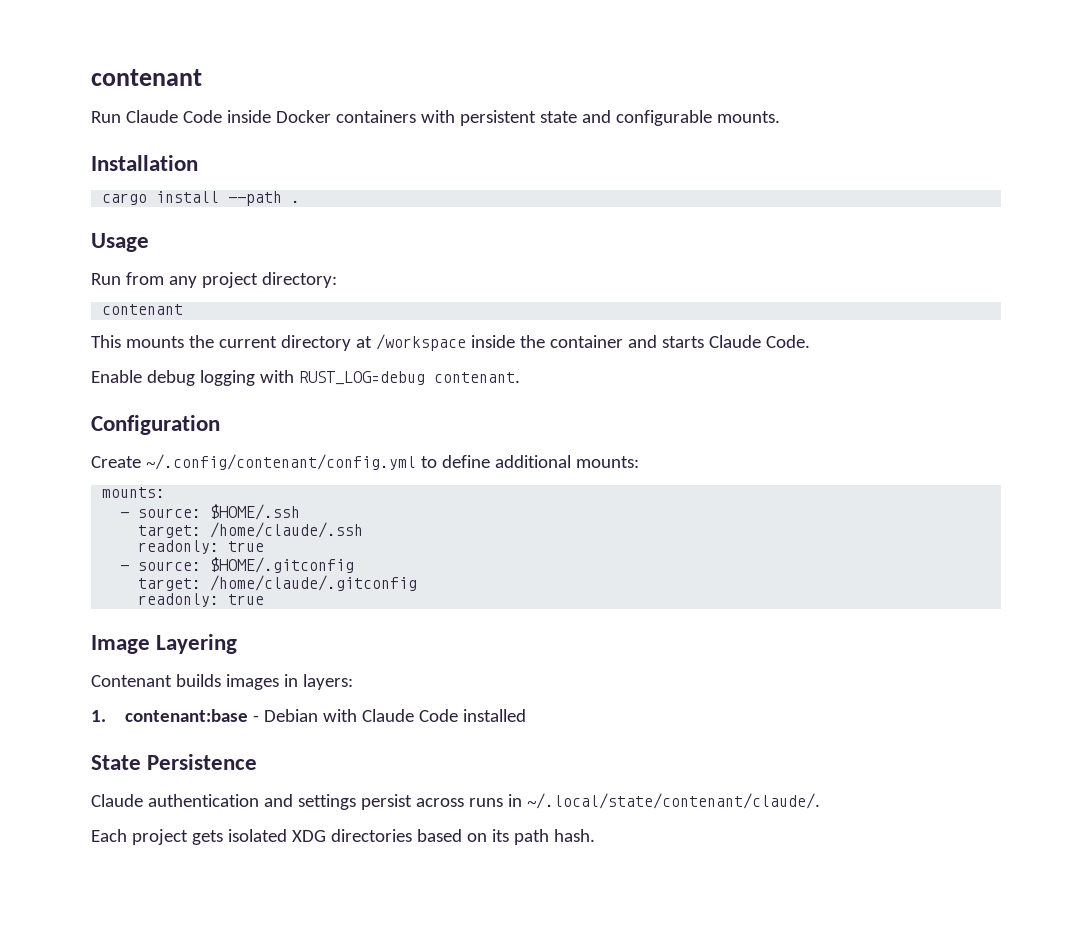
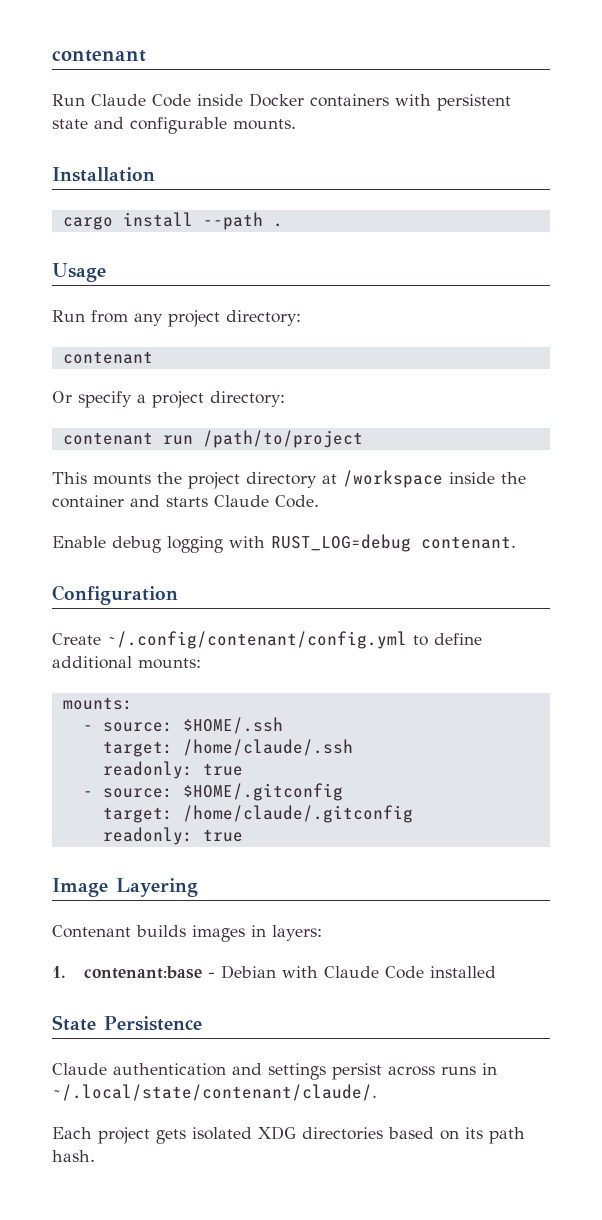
(184, 309) none -> [52,391,285,408] [62,430,363,448] // Or specify a project directory: // contenant run /path/to/project
[218,336,277,348] current -> [188,472,240,489] project

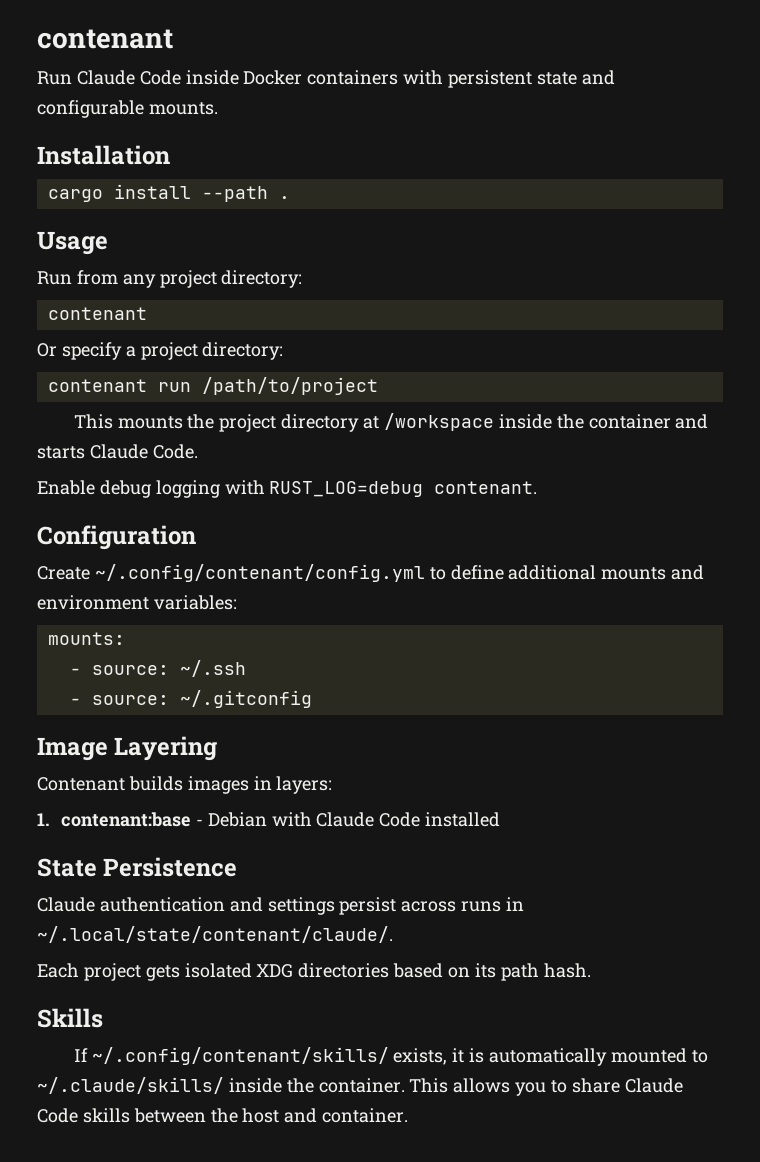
[138,658,201,669] mounts: -> [601,565,705,580] [37,595,237,610] mounts and environment variables:
[182,717,283,734] [102,739,353,757] [102,761,243,779] [82,783,343,801] [102,805,413,823] [102,827,243,845] $HOME/.ssh // target: /home/claude/.ssh // readonly: true // - source: $HOME/.gitconfig // target: /home/claude/.gitconfig // readonly: true -> [179,660,246,677] [69,690,312,708] ~/.ssh // - source: ~/.gitconfig
(95, 1156) none -> [37,1008,103,1028] [73,1047,708,1066] [37,1077,683,1096] [37,1108,409,1123] // Skills // If ~/.config/contenant/skills/ exists, it is automatically mounted to ~/.claude/skills/ inside the container. This allows you to share Claude Code skills between the host and container.

